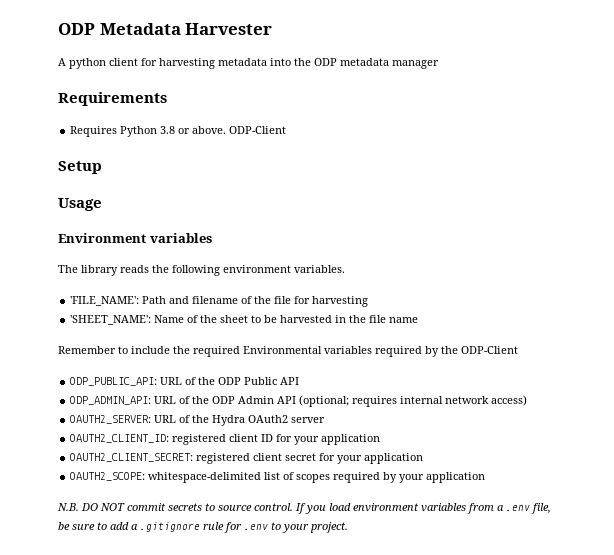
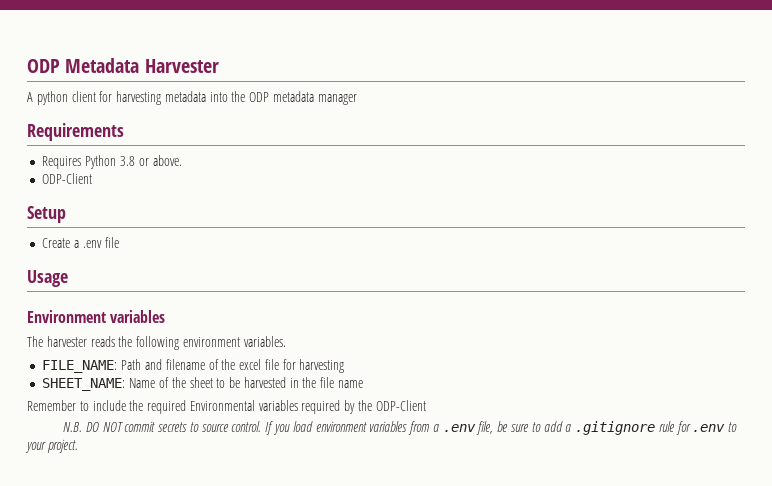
(227, 130) none -> (182, 160) //
(102, 167) none -> [42,237,119,248] // Create a .env file
[81,265,118,276] library -> [46,336,87,347] harvester
[70,296,140,306] 'FILE_NAME': -> [42,360,118,373] FILE_NAME:
(272, 300) none -> [239,359,262,370] excel
[70,315,152,325] 'SHEET_NAME': -> [42,378,126,391] SHEET_NAME:
[70,377,300,386] [70,395,528,407] [70,415,326,426] [70,434,381,445] [70,453,424,464] [70,472,486,483] // ODP_PUBLIC_API: URL of the ODP Public API // ODP_ADMIN_API: URL of the ODP Admin API (optional; requires internal network access) // OAUTH2_SERVER: URL of the Hydra OAuth2 server // OAUTH2_CLIENT_ID: registered client ID for your application // OAUTH2_CLIENT_SECRET: registered client secret for your application // OAUTH2_SCOPE: whitespace-delimited list of scopes required by your application -> (426, 405) none

